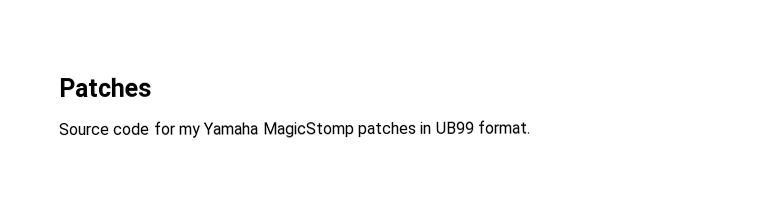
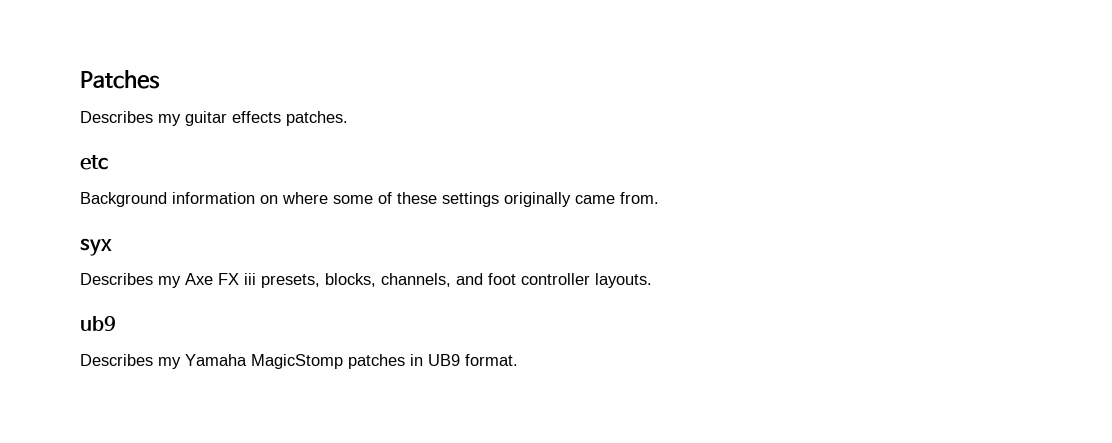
[59,120,176,136] Source code for -> [80,111,348,126] [80,155,108,170] [80,192,659,207] [80,238,112,256] [80,273,652,288] [80,316,116,331] [80,354,153,366] Describes my guitar effects patches. // etc // Background information on where some of these settings originally came from. // syx // Describes my Axe FX iii presets, blocks, channels, and foot controller layouts. // ub9 // Describes
[435,121,475,134] UB99 -> [428,354,460,366] UB9

